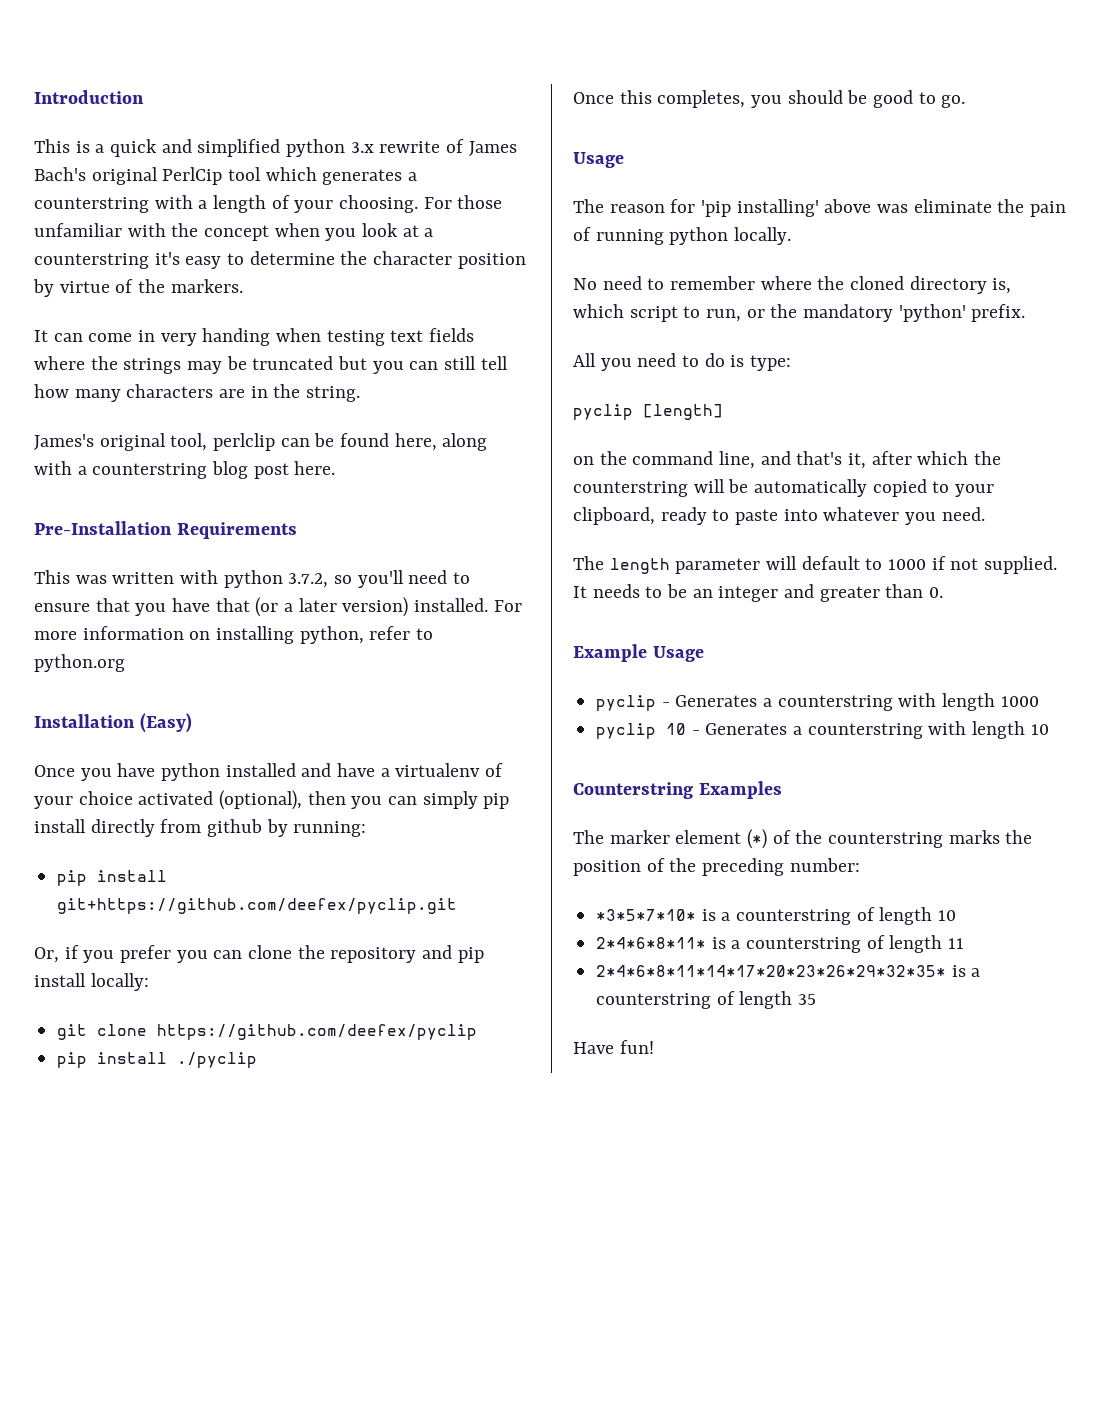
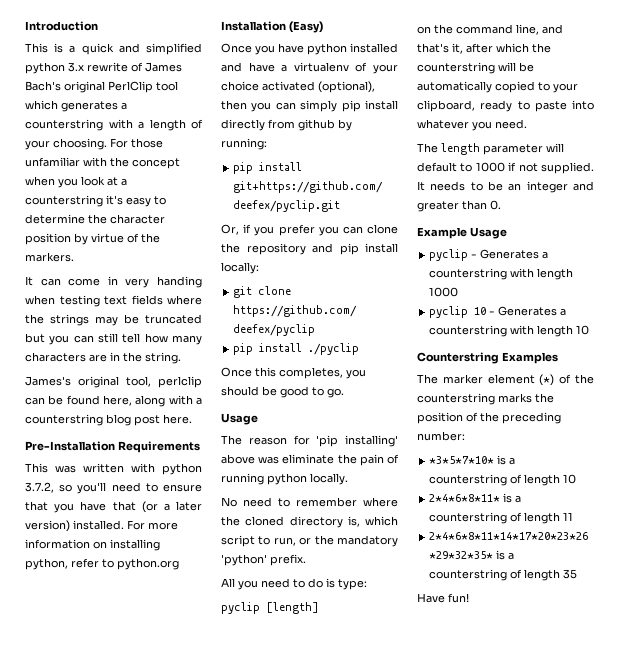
[162,167,223,185] PerlCip -> [108,81,153,93] PerlClip

